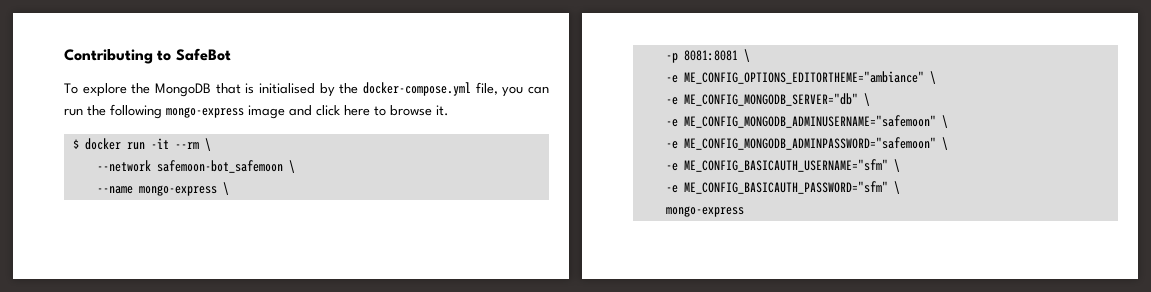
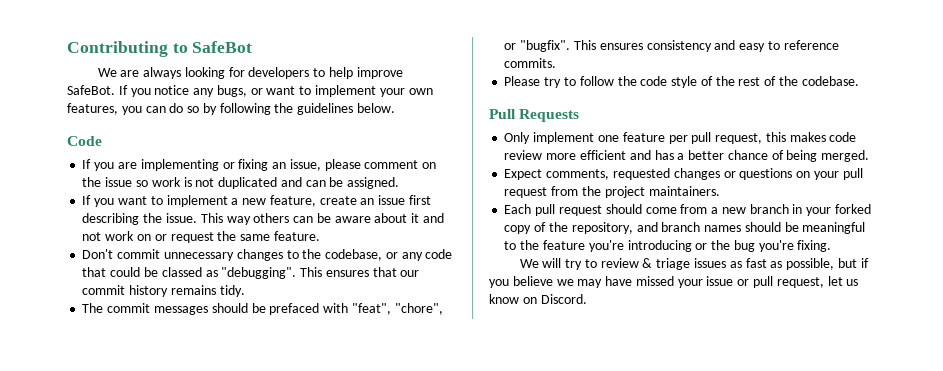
[64,82,549,97] [64,104,449,119] [72,138,211,151] [96,160,295,173] [96,182,229,196] [665,49,750,63] [665,71,936,84] [665,93,870,106] [665,115,948,128] [665,137,948,150] [665,159,900,172] [665,181,900,194] [665,206,744,217] To explore the MongoDB that is initialised by the docker-compose.yml file, you can run the following mongo-express image and click here to browse it. // $ docker run -it --rm \ // --network safemoon-bot_safemoon \ // --name mongo-express \ // -p 8081:8081 \ // -e ME_CONFIG_OPTIONS_EDITORTHEME="ambiance" \ // -e ME_CONFIG_MONGODB_SERVER="db" \ // -e ME_CONFIG_MONGODB_ADMINUSERNAME="safemoon" \ // -e ME_CONFIG_MONGODB_ADMINPASSWORD="safemoon" \ // -e ME_CONFIG_BASICAUTH_USERNAME="sfm" \ // -e ME_CONFIG_BASICAUTH_PASSWORD="sfm" \ // mongo-express -> [97,67,403,79] [67,85,433,97] [67,103,396,115] [67,136,102,146] [82,159,437,171] [82,177,400,189] [82,195,431,207] [82,213,444,225] [82,231,320,243] [82,249,453,261] [82,267,420,279] [82,285,245,297] [82,303,443,315] [504,40,839,52] [504,58,557,68] [504,76,859,88] [489,109,580,122] [504,132,857,144] [504,150,870,162] [504,168,863,180] [504,186,720,198] [504,204,871,216] [504,222,866,234] [504,240,832,252] [519,258,869,270] [489,276,859,288] [489,294,587,304] We are always looking for developers to help improve SafeBot. If you notice any bugs, or want to implement your own features, you can do so by following the guidelines below. // Code // If you are implementing or fixing an issue, please comment on the issue so work is not duplicated and can be assigned. // If you want to implement a new feature, create an issue first describing the issue. This way others can be aware about it and not work on or request the same feature. // Don't commit unnecessary changes to the codebase, or any code that could be classed as "debugging". This ensures that our commit history remains tidy. // The commit messages should be prefaced with "feat", "chore", or "bugfix". This ensures consistency and easy to reference commits. // Please try to follow the code style of the rest of the codebase. // Pull Requests // Only implement one feature per pull request, this makes code review more efficient and has a better chance of being merged. // Expect comments, requested changes or questions on your pull request from the project maintainers. // Each pull request should come from a new branch in your forked copy of the repository, and branch names should be meaningful to the feature you're introducing or the bug you're fixing. // We will try to review & triage issues as fast as possible, but if you believe we may have missed your issue or pull request, let us know on Discord.

